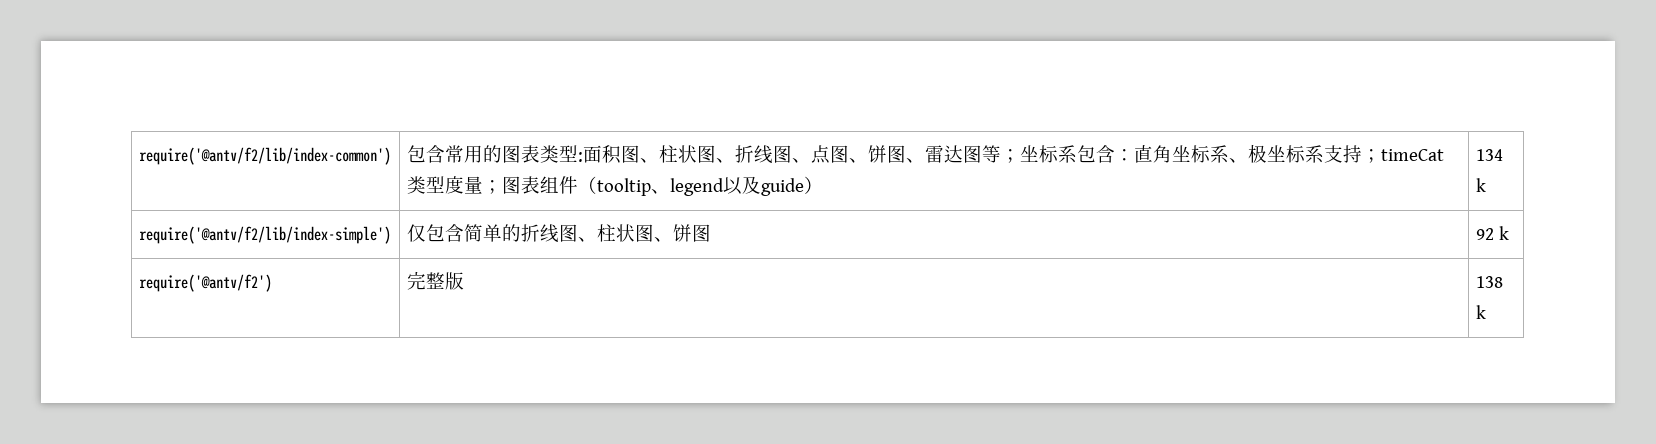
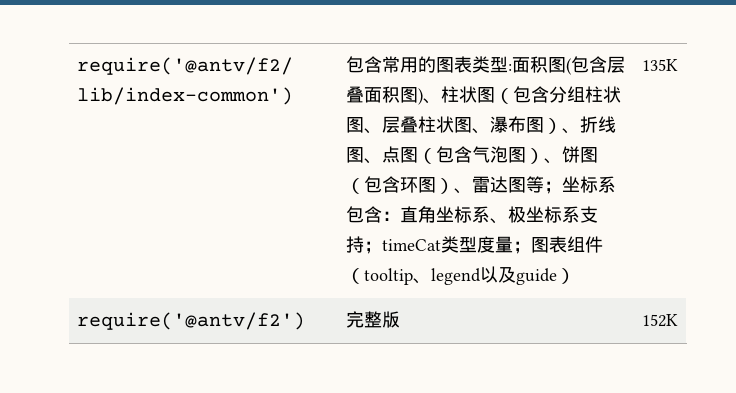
[639,145,906,164] 、柱状图、折线图、点图、饼图 -> [565,56,625,75] [345,86,621,105] [345,116,616,134] [345,146,598,164] [345,176,454,194] (包含层叠面积图)、柱状图（包含分组柱状图、层叠柱状图、瀑布图）、折线图、点图（包含气泡图）、饼图（包含环图）
[1475,149,1503,161] [1475,178,1486,192] [138,226,391,244] [406,224,711,243] [1475,226,1509,240] 134 k // require('@antv/f2/lib/index-simple') | 仅包含简单的折线图、柱状图、饼图 | 92 k -> [641,59,678,71] 135K
[1475,276,1503,288] [1475,305,1486,319] 138 k -> [641,314,678,327] 152K

